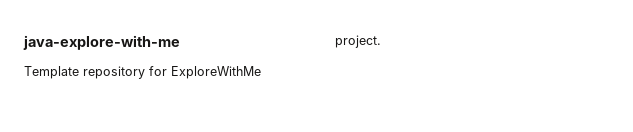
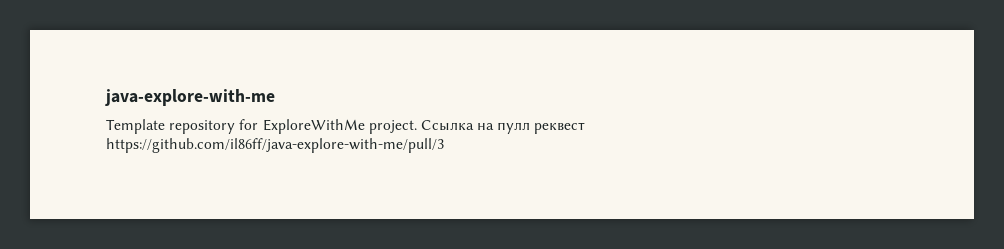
(381, 41) none -> [420,120,586,134] [106,138,444,153] Ссылка на пулл реквест https://github.com/il86ff/java-explore-with-me/pull/3

